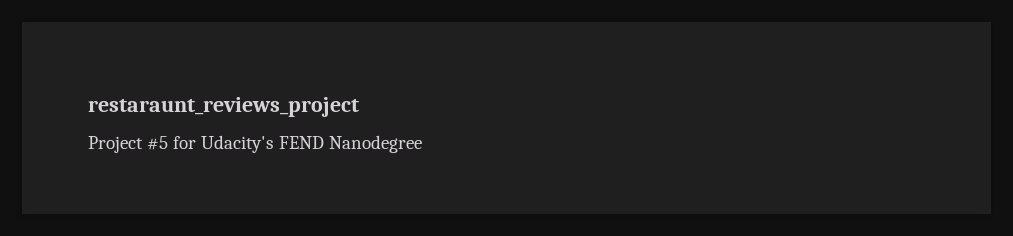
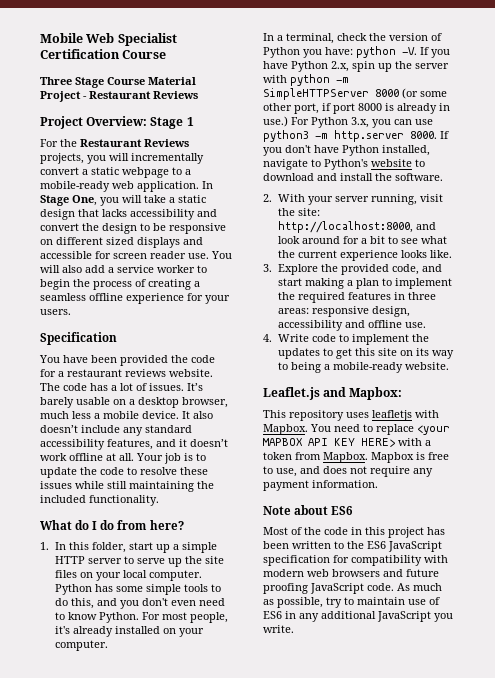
[88,97,359,117] [88,135,422,153] restaraunt_reviews_project // Project #5 for Udacity's FEND Nanodegree -> [40,33,177,46] [40,49,167,59] [40,77,196,88] [40,91,198,102] [40,116,194,129] [40,139,189,147] [40,153,204,164] [40,167,191,178] [40,181,213,192] [40,195,206,206] [40,209,217,220] [40,223,226,234] [40,237,203,248] [40,251,232,259] [40,265,207,273] [40,279,200,290] [40,293,230,304] [40,309,71,315] [40,332,117,345] [39,355,215,366] [40,369,213,377] [40,383,203,391] [40,397,228,408] [40,411,213,419] [40,425,192,436] [40,439,228,450] [40,453,206,464] [40,467,208,478] [40,481,214,492] [40,495,159,506] [40,520,184,530] [40,542,218,553] [55,556,225,567] [55,570,203,581] [55,584,222,595] [55,598,226,609] [55,612,229,623] [55,626,205,637] [55,640,109,651] [263,33,442,44] [263,46,450,58] [263,61,449,72] [263,74,349,86] [263,88,447,100] [263,103,450,114] [263,116,433,128] [263,130,449,142] [263,145,430,156] [263,159,425,170] [263,173,443,181] [263,194,444,205] [278,208,321,216] [278,221,437,233] [278,236,448,244] [278,250,453,261] [263,264,443,275] [278,278,453,289] [278,292,437,303] [278,306,411,317] [278,320,427,331] [263,334,430,345] [278,348,455,359] [278,362,450,373] [263,387,403,400] [263,410,439,421] [263,424,450,435] [263,438,431,447] [263,452,449,463] [263,466,433,477] [263,480,378,491] [263,505,354,515] [263,527,445,538] [263,541,442,552] [263,555,448,566] [263,569,439,577] [263,583,442,594] [263,597,440,608] [263,611,453,622] [263,625,294,633] Mobile Web Specialist Certification Course // Three Stage Course Material Project - Restaurant Reviews // Project Overview: Stage 1 // For the Restaurant Reviews projects, you will incrementally convert a static webpage to a mobile-ready web application. In Stage One, you will take a static design that lacks accessibility and convert the design to be responsive on different sized displays and accessible for screen reader use. You will also add a service worker to begin the process of creating a seamless offline experience for your users. // Specification // You have been provided the code for a restaurant reviews website. The code has a lot of issues. It’s barely usable on a desktop browser, much less a mobile device. It also doesn’t include any standard accessibility features, and it doesn’t work offline at all. Your job is to update the code to resolve these issues while still maintaining the included functionality. // What do I do from here? // 1. In this folder, start up a simple HTTP server to serve up the site files on your local computer. Python has some simple tools to do this, and you don't even need to know Python. For most people, it's already installed on your computer. // In a terminal, check the version of Python you have: python -V. If you have Python 2.x, spin up the server with python -m SimpleHTTPServer 8000 (or some other port, if port 8000 is already in use.) For Python 3.x, you can use python3 -m http.server 8000. If you don't have Python installed, navigate to Python's website to download and install the software. // 2. With your server running, visit the site: http://localhost:8000, and look around for a bit to see what the current experience looks like. // 3. Explore the provided code, and start making a plan to implement the required features in three areas: responsive design, accessibility and offline use. // 4. Write code to implement the updates to get this site on its way to being a mobile-ready website. // Leaflet.js and Mapbox: // This repository uses leafletjs with Mapbox. You need to replace <your MAPBOX API KEY HERE> with a token from Mapbox. Mapbox is free to use, and does not require any payment information. // Note about ES6 // Most of the code in this project has been written to the ES6 JavaScript specification for compatibility with modern web browsers and future proofing JavaScript code. As much as possible, try to maintain use of ES6 in any additional JavaScript you write.

